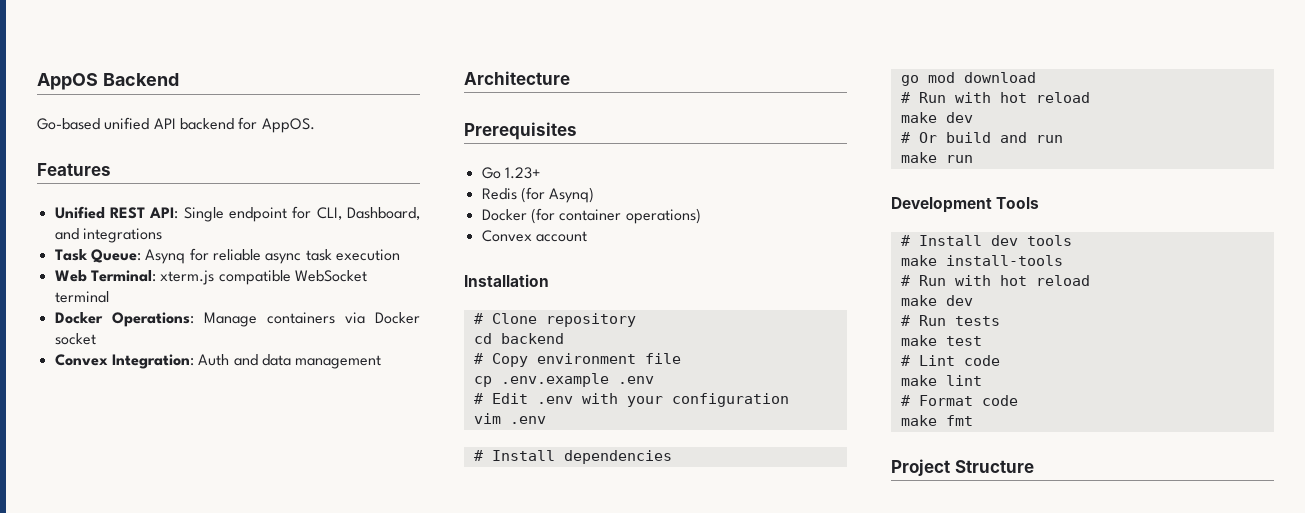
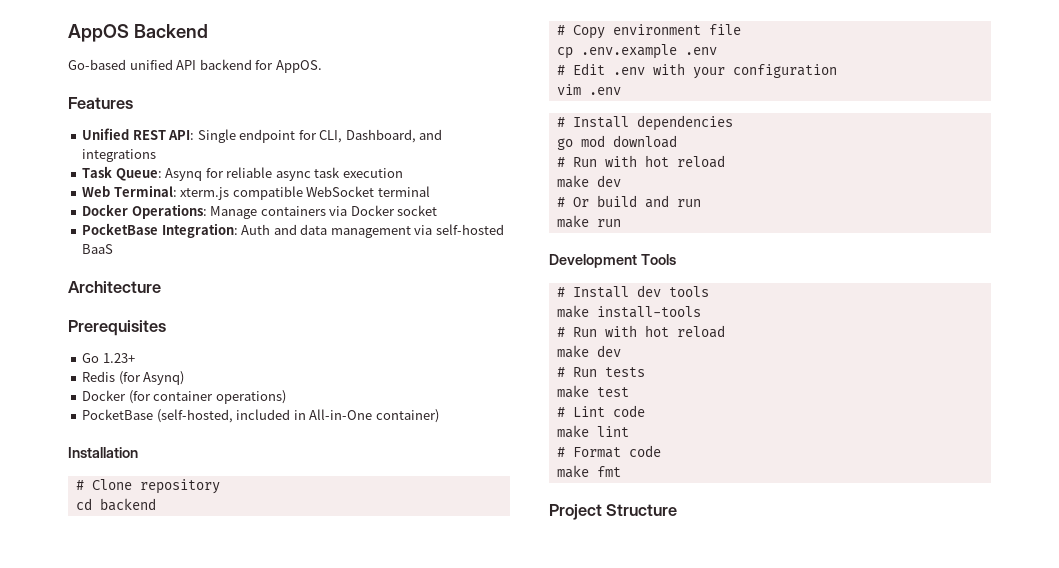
[54,354,108,366] Convex -> [82,223,159,235] PocketBase
(382, 362) none -> [414,224,504,235] [82,244,114,254] via self-hosted BaaS
[481,230,587,242] Convex account -> [82,409,439,423] PocketBase (self-hosted, included in All-in-One container)

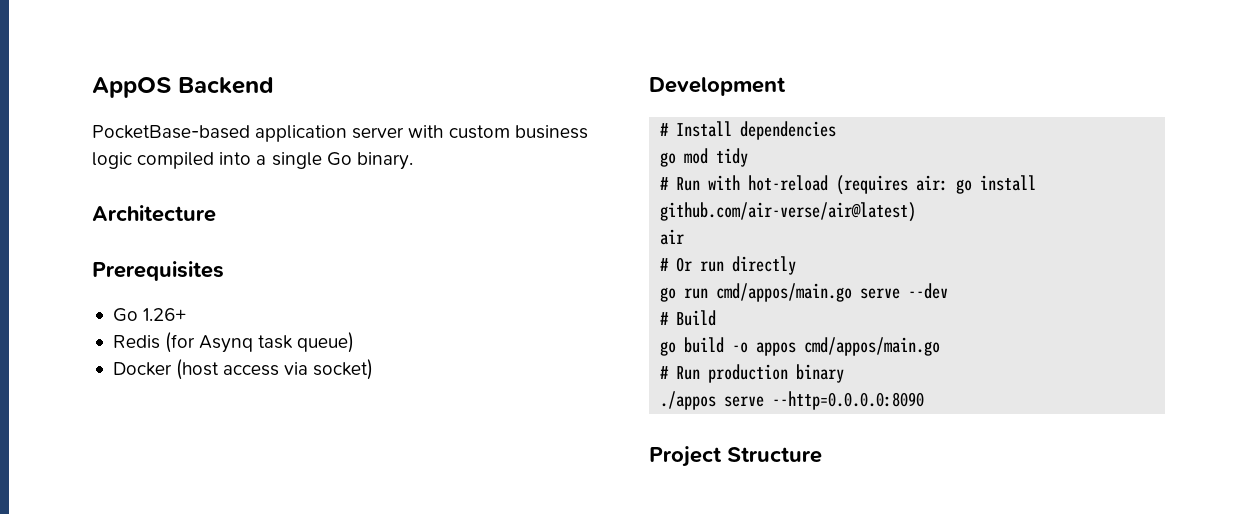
[68,59,322,73] [68,97,133,109] [82,128,443,143] [82,149,157,162] [82,166,403,181] [82,185,430,200] [82,204,438,219] [82,223,504,238] [82,244,114,254] Go-based unified API backend for AppOS. // Features // Unified REST API: Single endpoint for CLI, Dashboard, and integrations // Task Queue: Asynq for reliable async task execution // Web Terminal: xterm.js compatible WebSocket terminal // Docker Operations: Manage containers via Docker socket // PocketBase Integration: Auth and data management via self-hosted BaaS -> [92,125,588,142] [92,152,413,170] PocketBase-based application server with custom business logic compiled into a single Go binary.
[102,353,135,363] 1.23+ -> [143,308,187,321] 1.26+
[143,371,185,385] [82,390,286,404] [82,409,439,423] [68,447,138,458] [75,479,220,494] [75,498,156,511] [556,24,741,39] [556,44,717,59] [556,63,837,79] [556,84,621,95] Asynq) // Docker (for container operations) // PocketBase (self-hosted, included in All-in-One container) // Installation // # Clone repository // cd backend // # Copy environment file // cp .env.example .env // # Edit .env with your configuration // vim .env -> [199,332,355,353] [112,359,374,380] [649,77,786,96] Asynq task queue) // Docker (host access via socket) // Development
[612,135,677,148] [556,155,725,168] [556,175,621,188] download // # Run with hot reload // make dev -> [716,148,749,167] [660,175,1037,195] [660,202,917,222] [660,229,685,245] tidy // # Run with hot-reload (requires air: go install github.com/air-verse/air@latest) // air
[596,195,701,208] [556,215,621,228] [549,254,676,268] [556,285,709,298] [556,305,701,318] [556,325,725,338] [556,345,621,358] [556,367,645,377] [556,385,629,398] [556,405,645,417] [556,425,629,438] [556,445,661,458] [556,465,621,478] build and run // make run // Development Tools // # Install dev tools // make install-tools // # Run with hot reload // make dev // # Run tests // make test // # Lint code // make lint // # Format code // make fmt -> [700,256,797,275] [660,283,949,302] [660,310,717,326] [660,337,941,356] [660,364,845,383] [660,391,925,410] run directly // go run cmd/appos/main.go serve --dev // # Build // go build -o appos cmd/appos/main.go // # Run production binary // ./appos serve --http=0.0.0.0:8090

